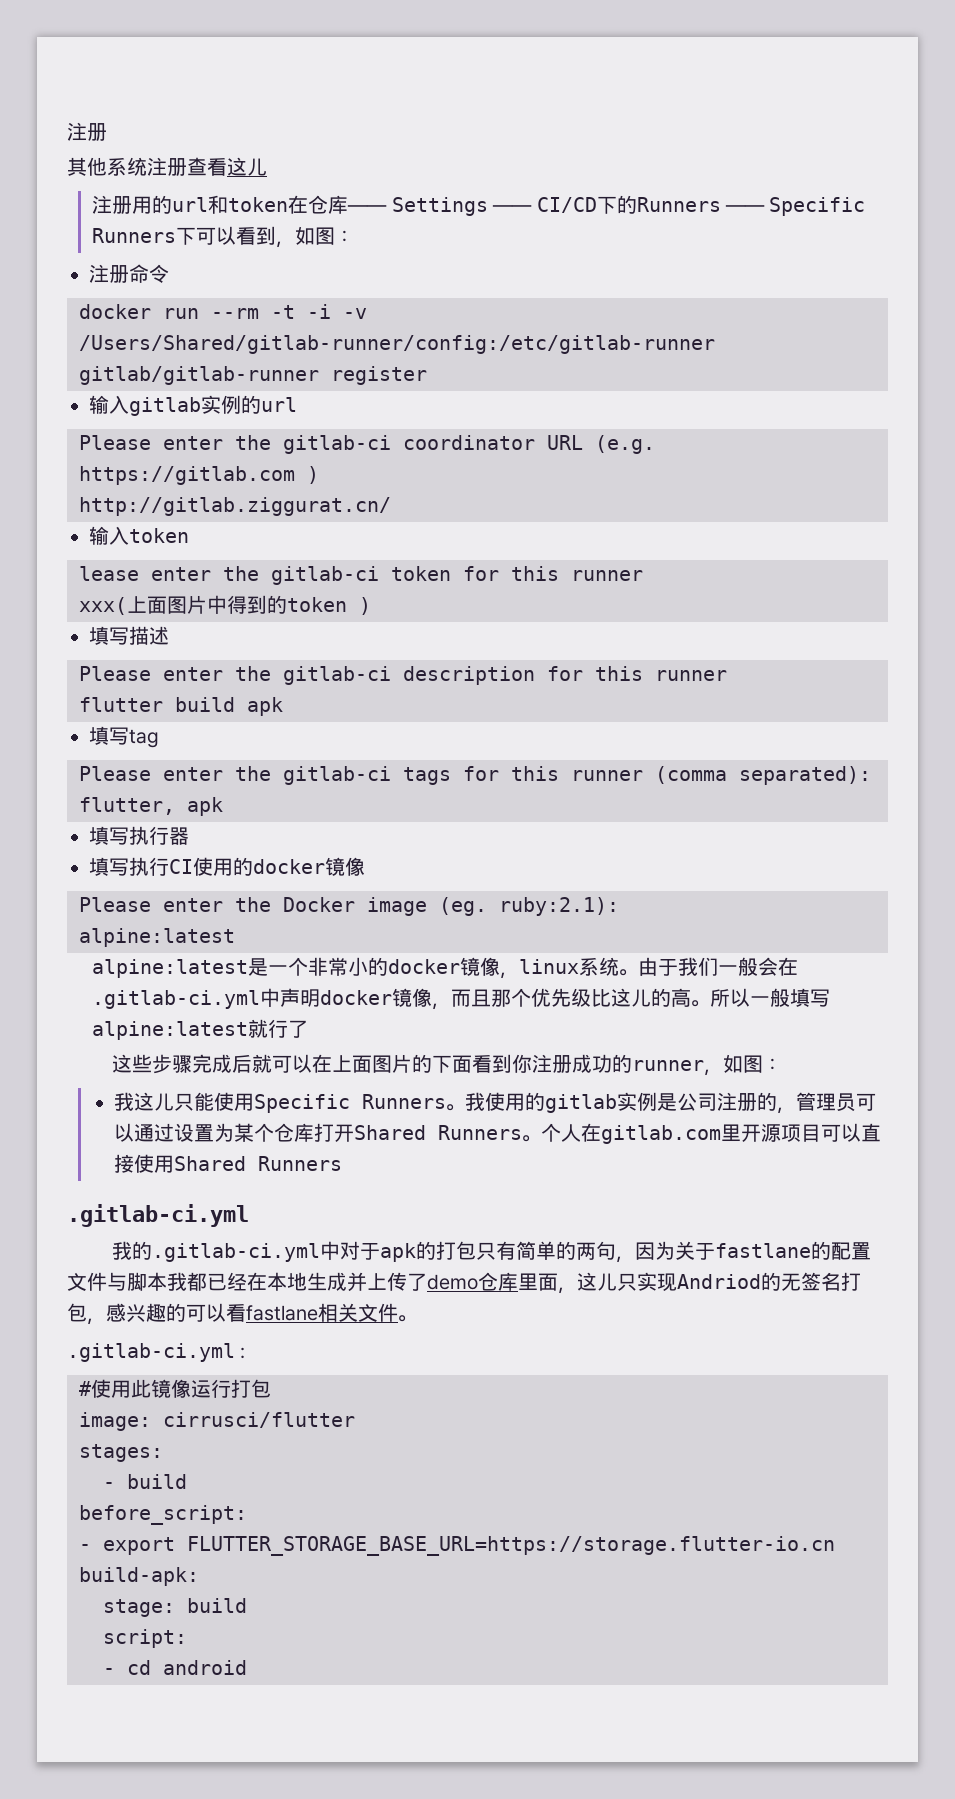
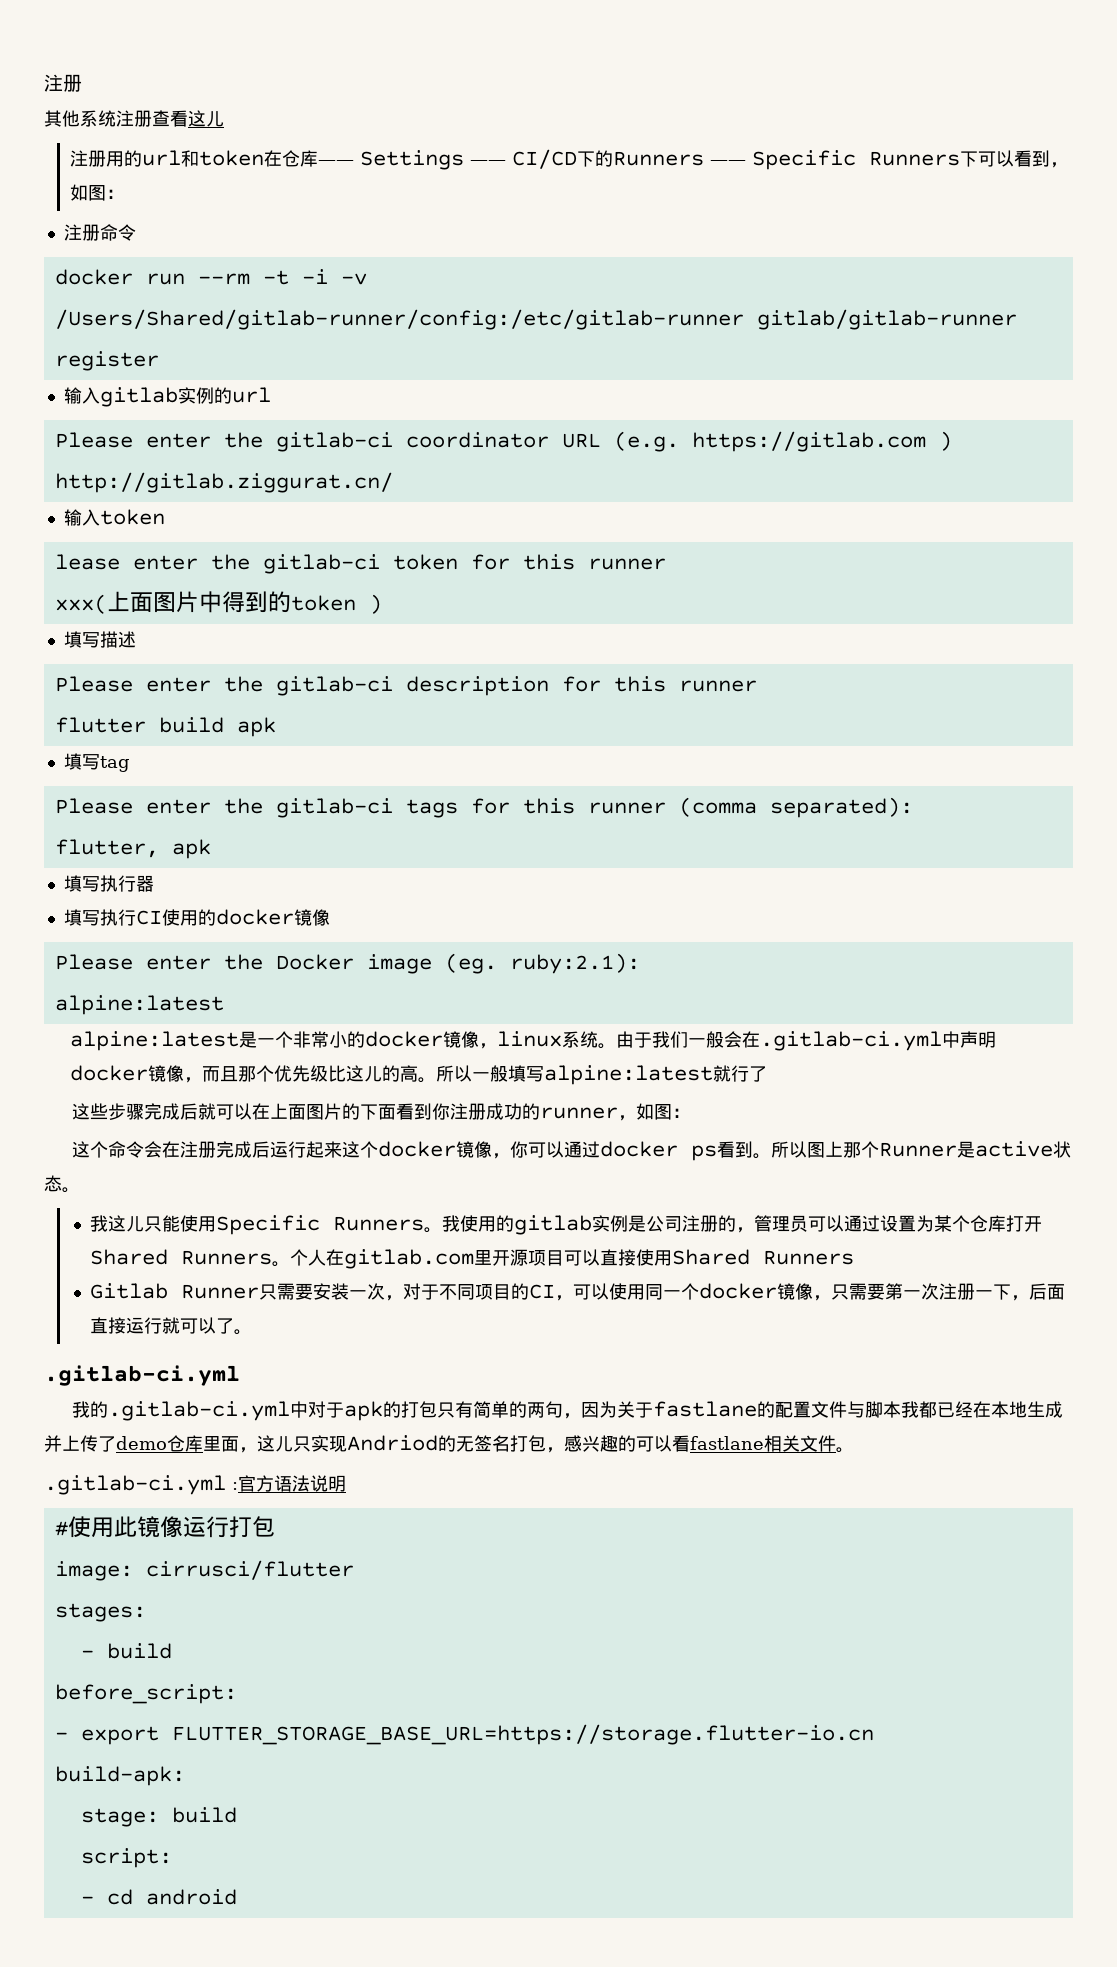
(782, 1064) none -> [72,1141,1072,1161] [44,1175,80,1193] // 这个命令会在注册完成后运行起来这个docker镜像，你可以通过docker ps看到。所以图上那个Runner是active状态。
(343, 1163) none -> [89,1283,1065,1301] [89,1317,252,1335] // Gitlab Runner只需要安装一次，对于不同项目的CI，可以使用同一个docker镜像，只需要第一次注册一下，后面直接运行就可以了。
(246, 1353) none -> [238,1475,346,1492] 官方语法说明

